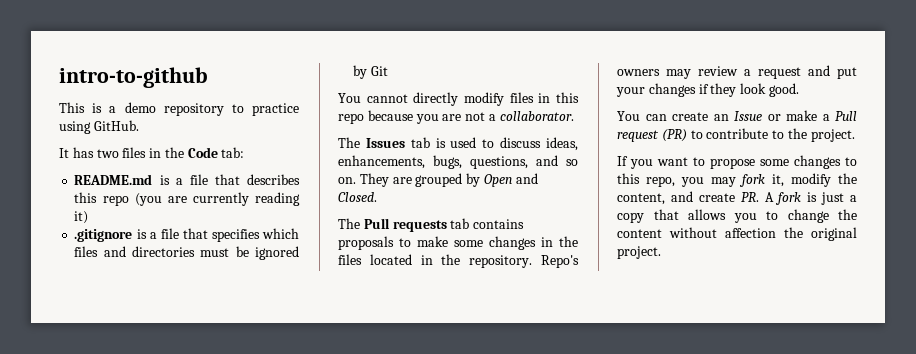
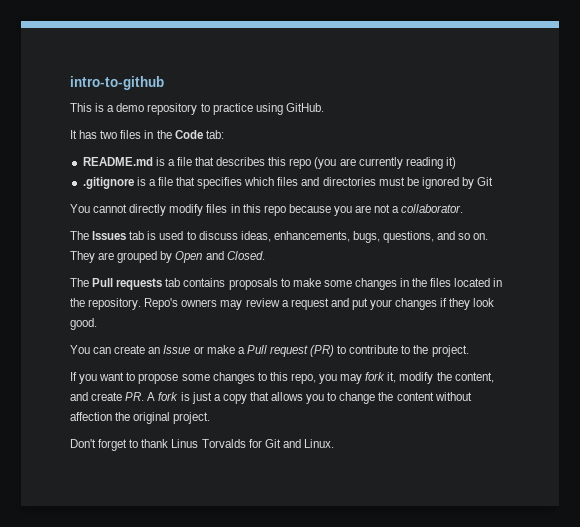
(661, 252) none -> [70,439,334,451] // Don't forget to thank Linus Torvalds for Git and Linux.

